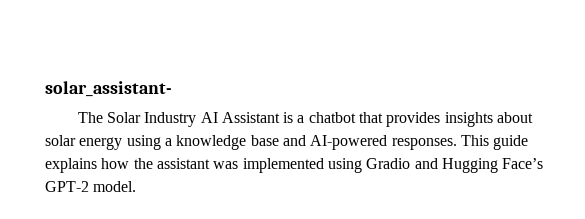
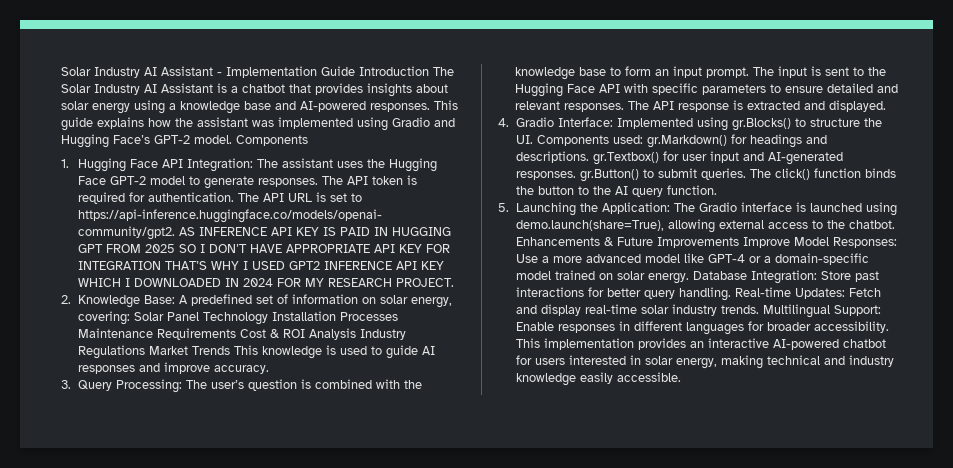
[45,81,172,97] solar_assistant- // -> [61,66,429,78] Solar Industry AI Assistant - Implementation Guide Introduction
(137, 186) none -> [236,135,308,146] [61,158,438,172] [78,175,418,189] [78,192,363,204] [78,209,383,223] [78,226,452,240] [78,244,451,253] [78,261,445,270] [78,278,455,287] [61,294,453,308] [78,311,399,325] [78,328,407,340] [78,345,436,359] [78,362,270,374] [61,379,423,393] [515,66,887,80] [515,83,899,97] [515,100,887,112] [498,117,882,131] [515,134,827,148] [515,151,843,165] [515,168,896,182] [515,185,717,197] [498,202,897,216] [515,219,895,233] [515,237,897,248] [515,253,869,265] [515,270,879,284] [515,287,881,301] [515,304,881,318] [515,321,889,335] [515,338,886,350] [515,355,894,369] [515,372,681,386] Components // 1. Hugging Face API Integration: The assistant uses the Hugging Face GPT-2 model to generate responses. The API token is required for authentication. The API URL is set to https://api-inference.huggingface.co/models/openai- community/gpt2. AS INFERENCE API KEY IS PAID IN HUGGING GPT FROM 2025 SO I DON’T HAVE APPROPRIATE API KEY FOR INTEGRATION THAT’S WHY I USED GPT2 INFERENCE API KEY WHICH I DOWNLOADED IN 2024 FOR MY RESEARCH PROJECT. // 2. Knowledge Base: A predefined set of information on solar energy, covering: Solar Panel Technology Installation Processes Maintenance Requirements Cost & ROI Analysis Industry Regulations Market Trends This knowledge is used to guide AI responses and improve accuracy. // 3. Query Processing: The user’s question is combined with the knowledge base to form an input prompt. The input is sent to the Hugging Face API with specific parameters to ensure detailed and relevant responses. The API response is extracted and displayed. // 4. Gradio Interface: Implemented using gr.Blocks() to structure the UI. Components used: gr.Markdown() for headings and descriptions. gr.Textbox() for user input and AI-generated responses. gr.Button() to submit queries. The click() function binds the button to the AI query function. // 5. Launching the Application: The Gradio interface is launched using demo.launch(share=True), allowing external access to the chatbot. Enhancements & Future Improvements Improve Model Responses: Use a more advanced model like GPT-4 or a domain-specific model trained on solar energy. Database Integration: Store past interactions for better query handling. Real-time Updates: Fetch and display real-time solar industry trends. Multilingual Support: Enable responses in different languages for broader accessibility. This implementation provides an interactive AI-powered chatbot for users interested in solar energy, making technical and industry knowledge easily accessible.

